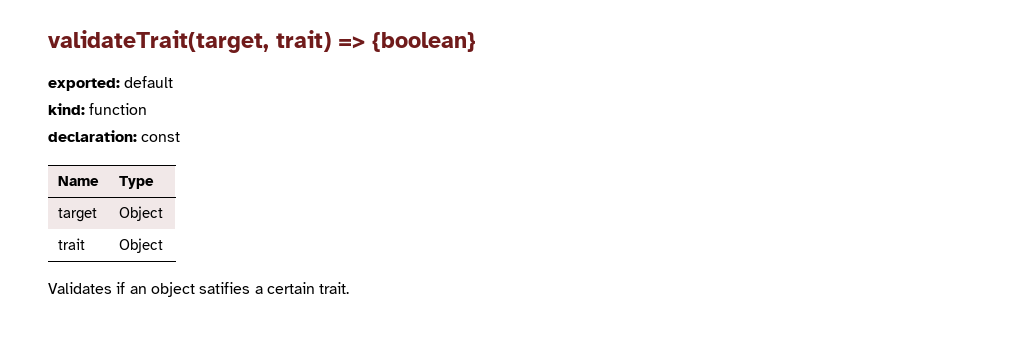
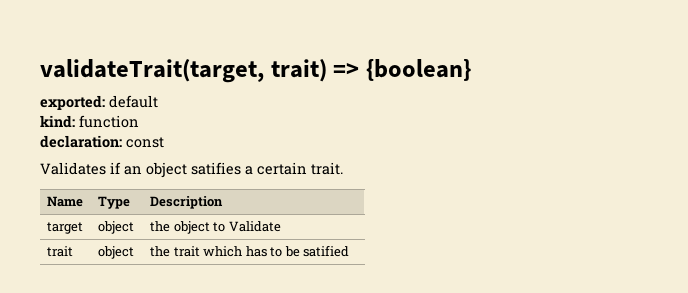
[58,176,100,186] [119,176,155,189] [58,208,98,222] [119,206,164,221] [58,238,86,250] [119,238,164,253] // Name | Type // target | Object // trait | Object -> (164, 142) none
(350, 288) none -> [47,196,84,207] [98,196,131,209] [150,196,224,209] [47,222,84,234] [98,221,135,234] [150,221,281,234] [47,246,74,257] [98,246,135,259] [150,245,350,257] // Name | Type | Description // target | object | the object to Validate // trait | object | the trait which has to be satified

